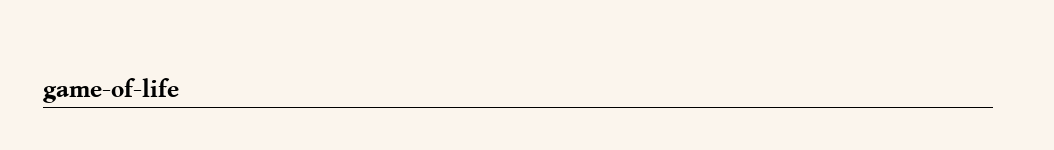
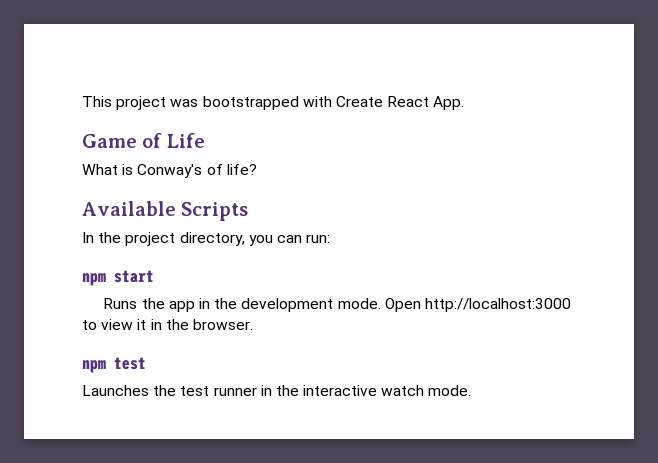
[43,78,179,103] game-of-life -> [82,96,465,110] [82,133,205,148] [82,164,257,178] [82,201,249,221] [82,232,331,246] [82,270,154,286] [103,298,571,312] [82,319,253,330] [82,357,146,373] [82,385,472,396] This project was bootstrapped with Create React App. // Game of Life // What is Conway's of life? // Available Scripts // In the project directory, you can run: // npm start // Runs the app in the development mode. Open http://localhost:3000 to view it in the browser. // npm test // Launches the test runner in the interactive watch mode.

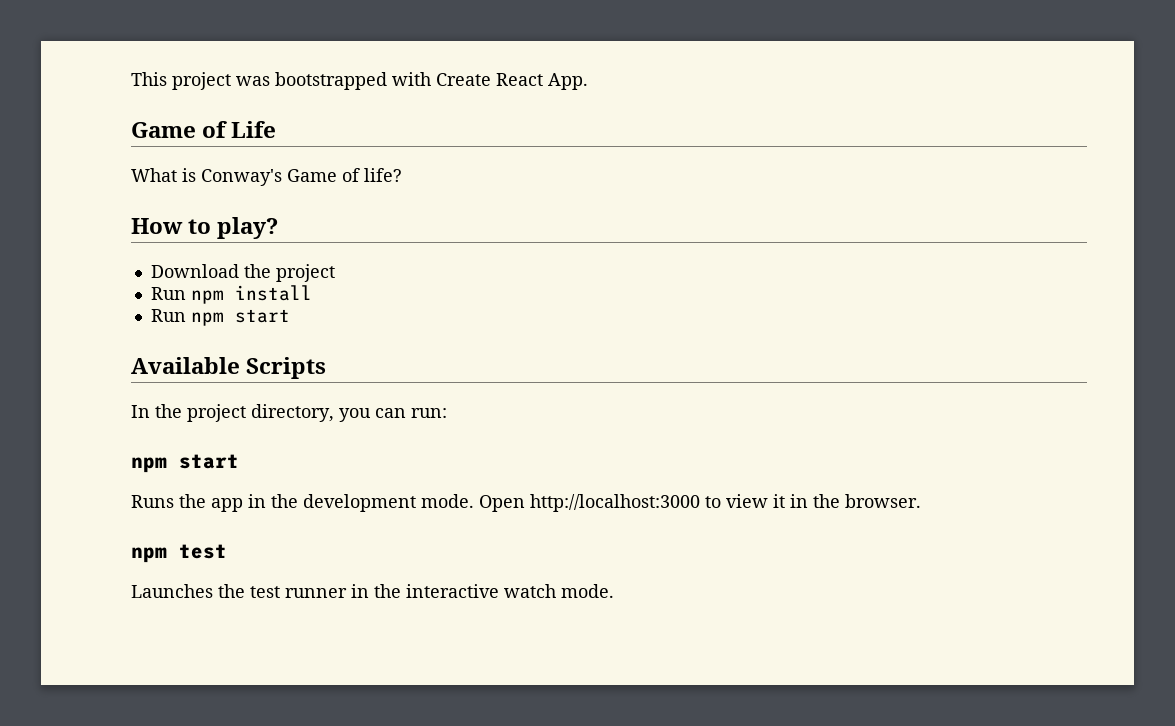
(203, 171) none -> [287,169,337,182] Game
(257, 169) none -> [131,217,279,239] [150,264,335,282] [150,285,312,304] [150,309,290,326] // How to play? // Download the project // Run npm install // Run npm start

